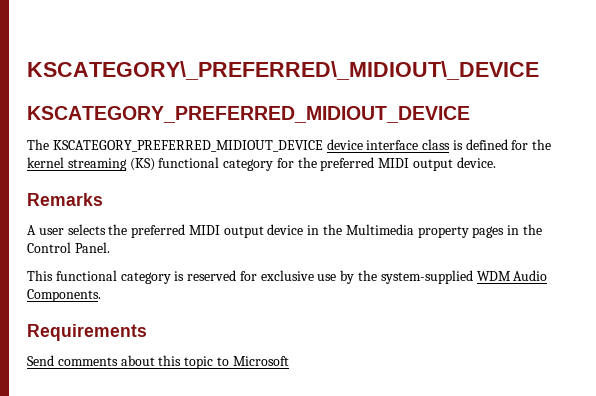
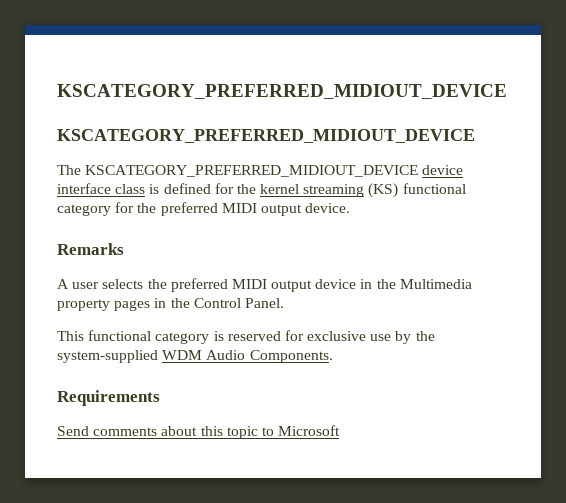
[27,61,539,80] KSCATEGORY\_PREFERRED\_MIDIOUT\_DEVICE -> [57,84,507,99] KSCATEGORY_PREFERRED_MIDIOUT_DEVICE

